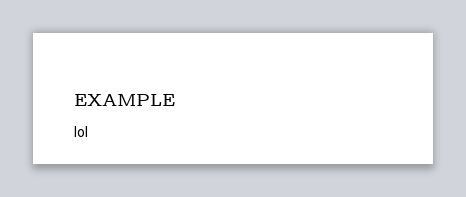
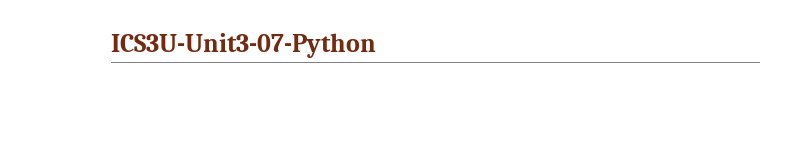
[74,94,175,106] [74,126,88,137] EXAMPLE // lol -> [111,33,376,58] ICS3U-Unit3-07-Python

